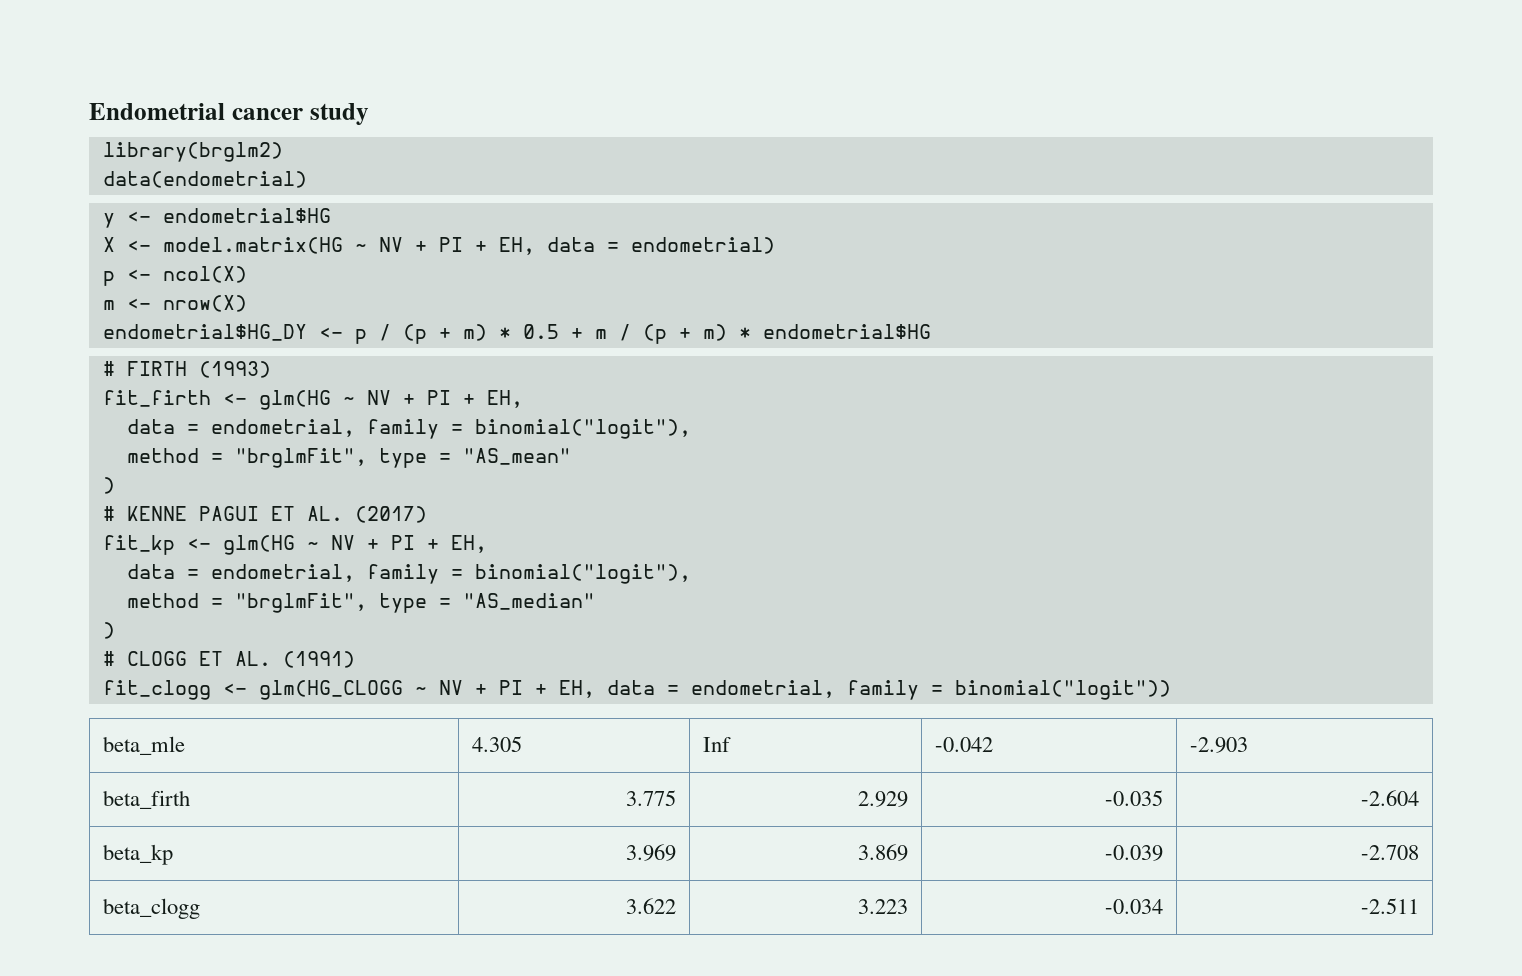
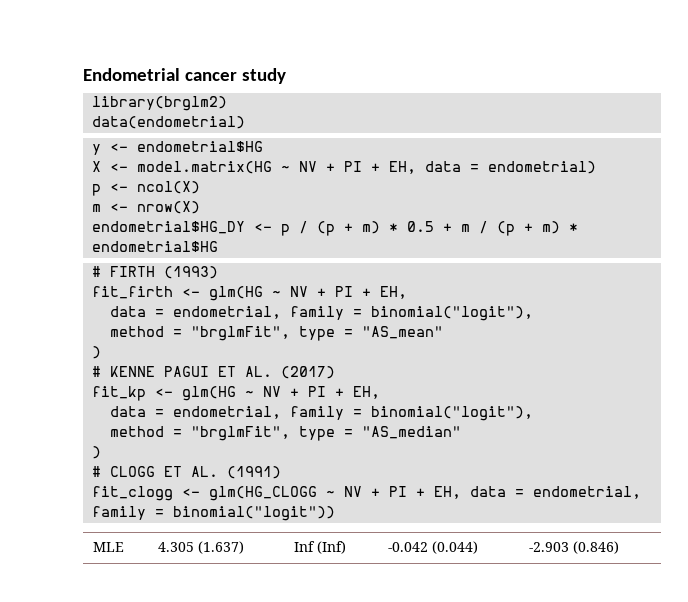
[103,736,186,755] beta_mle -> [93,542,125,552] MLE
(523, 744) none -> [198,541,245,554] (1.637)
(732, 744) none -> [317,541,347,554] (Inf)
(994, 744) none -> [432,541,479,554] (0.044)
[103,790,191,809] [625,790,676,806] [857,791,908,807] [1104,790,1163,806] [1360,790,1419,806] [103,844,174,865] [625,844,676,861] [857,844,908,861] [1104,845,1163,861] [1360,845,1419,860] [103,898,201,919] [625,898,676,914] [857,899,908,914] [1104,899,1163,914] [1360,898,1419,914] // beta_firth | 3.775 | 2.929 | -0.035 | -2.604 // beta_kp | 3.969 | 3.869 | -0.039 | -2.708 // beta_clogg | 3.622 | 3.223 | -0.034 | -2.511 -> [573,541,620,554] (0.846)

